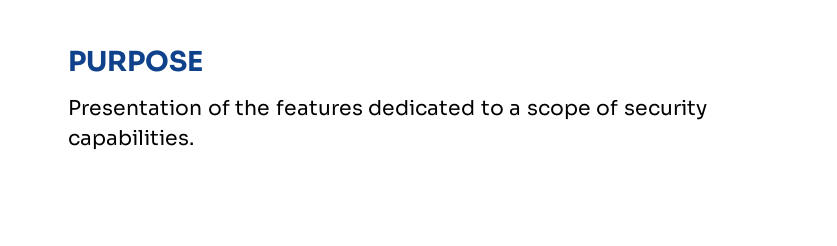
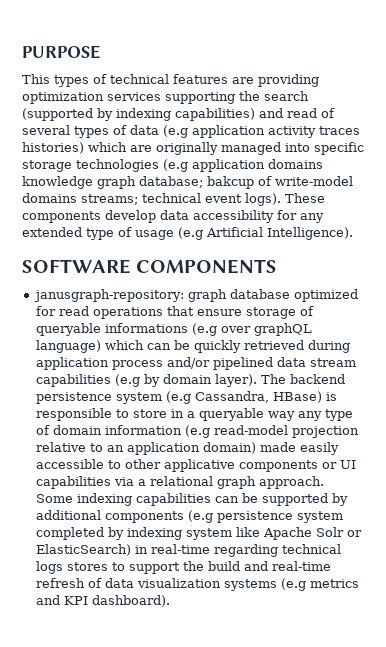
[68,99,707,120] [68,129,194,150] Presentation of the features dedicated to a scope of security capabilities. -> [22,74,319,87] [22,91,309,104] [22,108,335,121] [22,125,360,138] [22,142,364,155] [22,159,323,172] [22,176,353,189] [22,193,325,206] [22,210,324,223] [22,227,353,240] [22,259,278,274] [33,289,358,302] [35,306,314,319] [35,323,312,336] [35,340,350,353] [35,357,356,370] [35,374,345,387] [35,391,337,404] [35,408,353,421] [35,425,359,438] [35,442,339,455] [35,459,356,472] [35,476,324,489] [35,493,348,506] [35,510,343,523] [35,527,362,540] [35,544,341,557] [35,561,331,574] [35,578,359,591] [35,595,170,607] This types of technical features are providing optimization services supporting the search (supported by indexing capabilities) and read of several types of data (e.g application activity traces histories) which are originally managed into specific storage technologies (e.g application domains knowledge graph database; bakcup of write-model domains streams; technical event logs). These components develop data accessibility for any extended type of usage (e.g Artificial Intelligence). // SOFTWARE COMPONENTS // janusgraph-repository: graph database optimized for read operations that ensure storage of queryable informations (e.g over graphQL language) which can be quickly retrieved during application process and/or pipelined data stream capabilities (e.g by domain layer). The backend persistence system (e.g Cassandra, HBase) is responsible to store in a queryable way any type of domain information (e.g read-model projection relative to an application domain) made easily accessible to other applicative components or UI capabilities via a relational graph approach. Some indexing capabilities can be supported by additional components (e.g persistence system completed by indexing system like Apache Solr or ElasticSearch) in real-time regarding technical logs stores to support the build and real-time refresh of data visualization systems (e.g metrics and KPI dashboard).

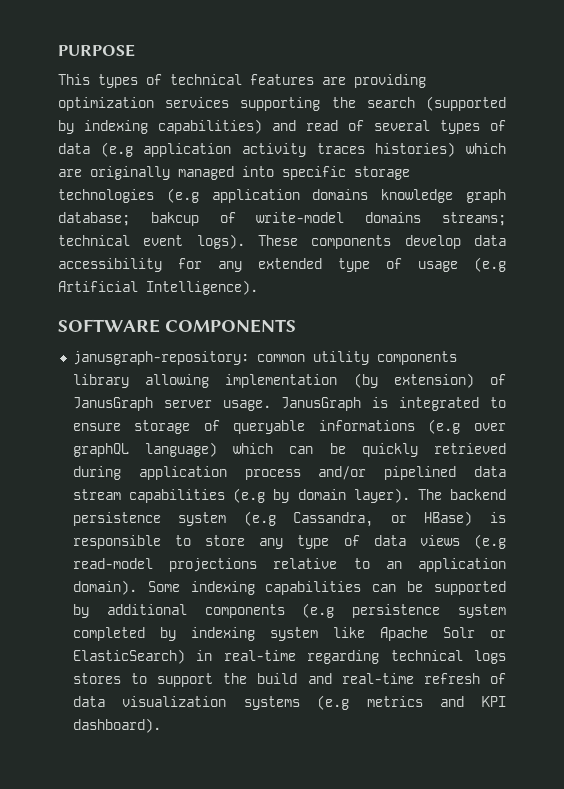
[187,289,358,302] [35,306,194,319] graph database optimized for read operations that -> [256,351,457,365] [72,373,506,388] [72,397,506,411] common utility components library allowing implementation (by extension) of JanusGraph server usage. JanusGraph is integrated to
(269, 397) none -> [390,515,407,523] or
[170,408,295,421] in a queryable way -> (246, 540) none
[52,425,182,435] domain information -> [373,535,460,546] data views
[291,426,359,438] projection -> [169,558,258,572] projections
[202,442,339,455] [35,459,356,472] [35,476,324,489] domain) made easily accessible to other applicative components or UI capabilities via a relational graph approach. -> [72,580,137,595] domain).

